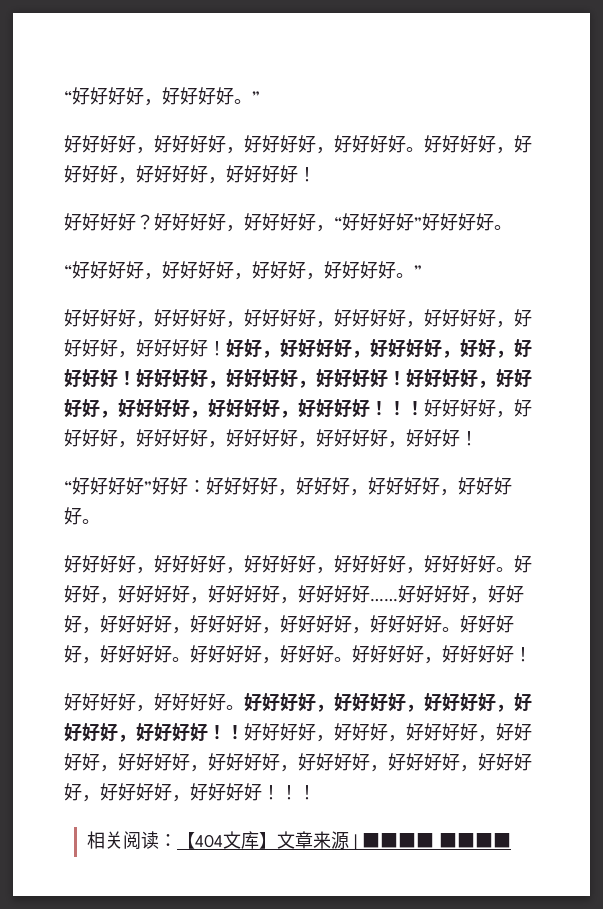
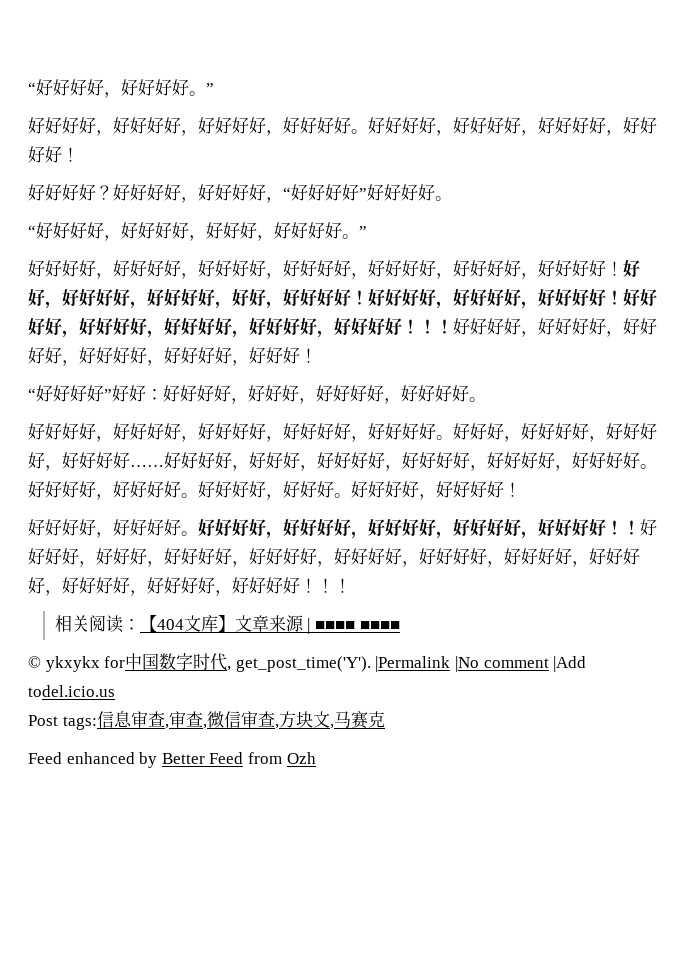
(511, 840) none -> [28,653,587,672] [28,685,115,697] [28,711,385,730] [28,752,316,768] // © ykxykx for中国数字时代, get_post_time('Y'). |Permalink |No comment |Add todel.icio.us // Post tags:信息审查,审查,微信审查,方块文,马赛克 // Feed enhanced by Better Feed from Ozh

